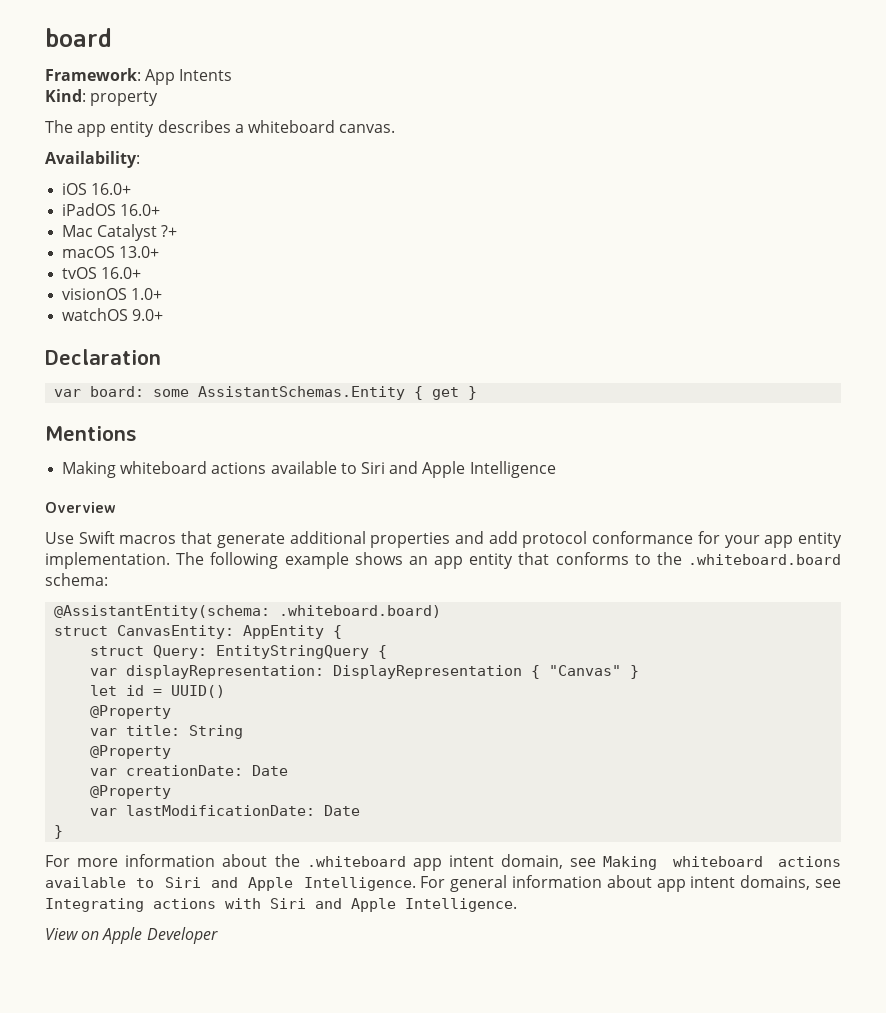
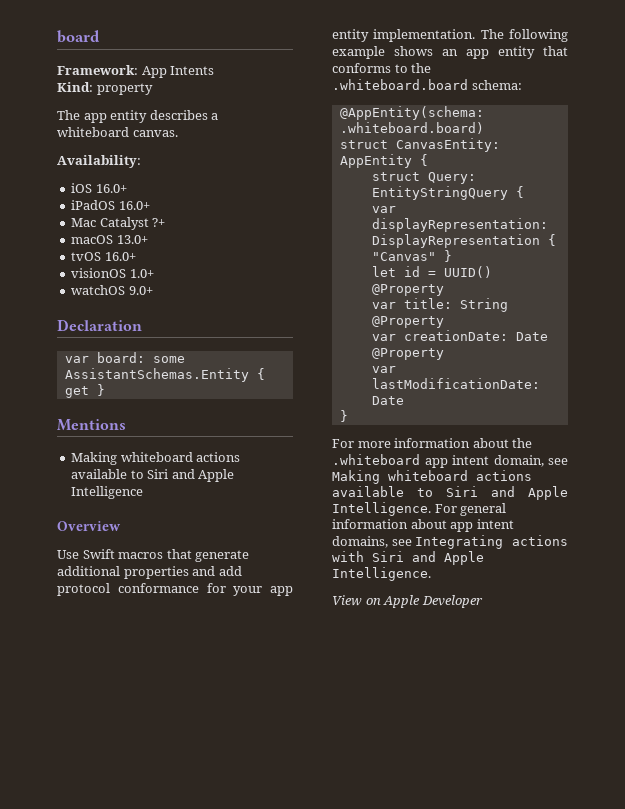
[54,605,271,619] @AssistantEntity(schema: -> [339,106,484,120] @AppEntity(schema:

